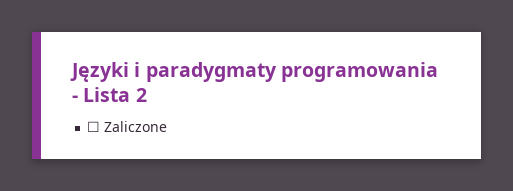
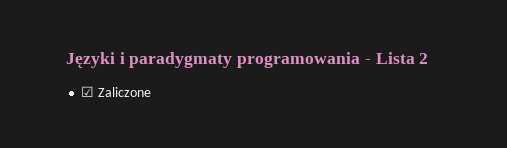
[87,121,101,132] ☐ -> [81,86,95,97] ☑

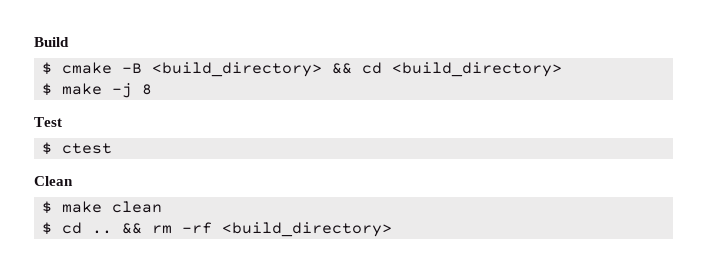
[66,52,429,68] [81,86,152,97] Języki i paradygmaty programowania - Lista 2 // ☑ Zaliczone -> [34,37,69,47] [42,62,563,77] [42,83,153,98] [34,117,62,127] [42,142,113,155] [34,176,73,186] [42,201,163,214] [42,222,393,237] Build // $ cmake -B <build_directory> && cd <build_directory> // $ make -j 8 // Test // $ ctest // Clean // $ make clean // $ cd .. && rm -rf <build_directory>

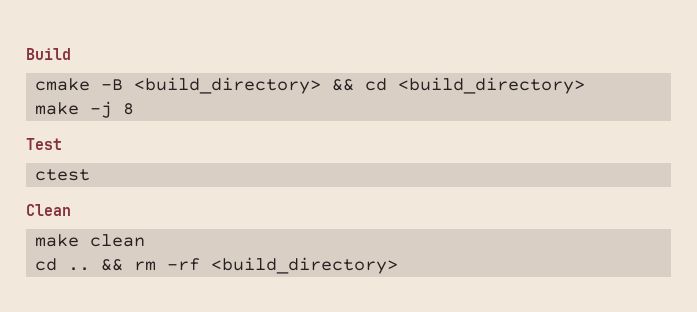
[42,62,53,75] $ -> (71, 54) none
[42,83,53,96] $ -> (585, 85) none
[42,142,53,155] $ -> (62, 144) none
[42,201,53,214] $ -> (71, 210) none
[42,222,53,235] $ -> (145, 240) none

